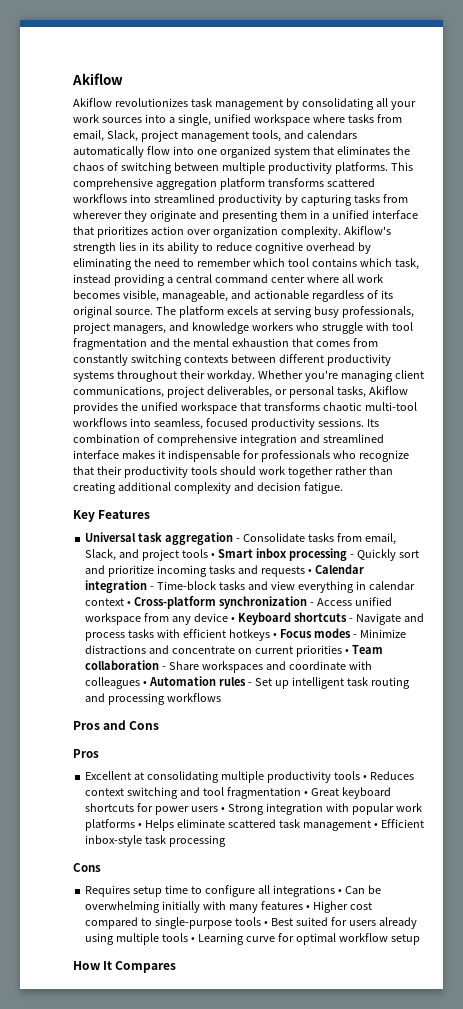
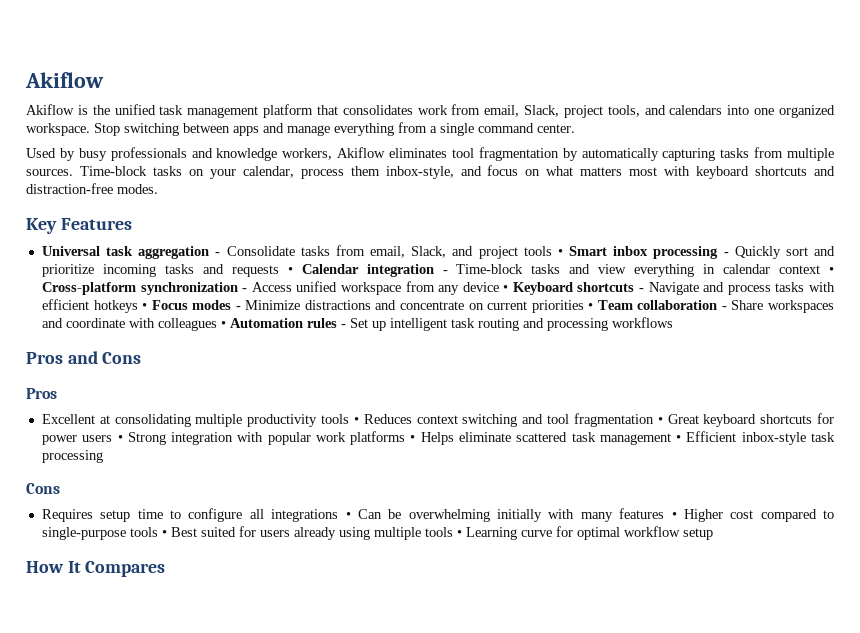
[114,98,416,110] [73,114,374,126] revolutionizes task management by consolidating all your work sources into a single, unified workspace where tasks -> [77,104,448,118] is the unified task management platform that consolidates work
[180,131,249,142] management -> (603, 111) none
[73,146,170,158] automatically flow -> (723, 110) none
[273,146,410,158] [73,162,413,174] [73,178,375,190] [73,194,408,206] [73,210,418,222] [73,226,391,238] [73,242,371,254] [73,258,419,270] [73,274,383,286] [73,290,393,302] [73,306,414,318] [73,322,413,334] [73,338,378,350] [73,354,391,366] [73,370,424,382] [73,386,408,398] [73,402,417,414] [73,418,379,430] [73,434,384,446] [73,450,409,462] [73,466,393,478] [73,482,343,494] system that eliminates the chaos of switching between multiple productivity platforms. This comprehensive aggregation platform transforms scattered workflows into streamlined productivity by capturing tasks from wherever they originate and presenting them in a unified interface that prioritizes action over organization complexity. Akiflow's strength lies in its ability to reduce cognitive overhead by eliminating the need to remember which tool contains which task, instead providing a central command center where all work becomes visible, manageable, and actionable regardless of its original source. The platform excels at serving busy professionals, project managers, and knowledge workers who struggle with tool fragmentation and the mental exhaustion that comes from constantly switching contexts between different productivity systems throughout their workday. Whether you're managing client communications, project deliverables, or personal tasks, Akiflow provides the unified workspace that transforms chaotic multi-tool workflows into seamless, focused productivity sessions. Its combination of comprehensive integration and streamlined interface makes it indispensable for professionals who recognize that their productivity tools should work together rather than creating additional complexity and decision fatigue. -> [26,122,575,136] [26,147,834,161] [26,165,836,179] [26,183,158,194] workspace. Stop switching between apps and manage everything from a single command center. // Used by busy professionals and knowledge workers, Akiflow eliminates tool fragmentation by automatically capturing tasks from multiple sources. Time-block tasks on your calendar, process them inbox-style, and focus on what matters most with keyboard shortcuts and distraction-free modes.

